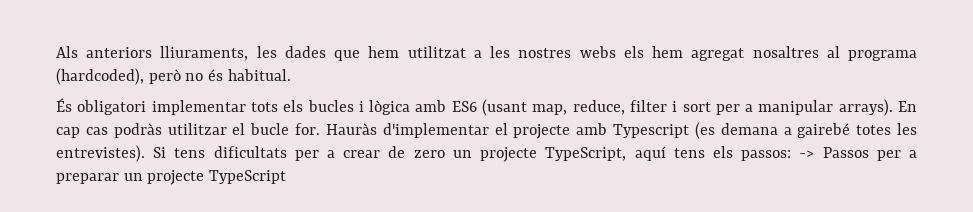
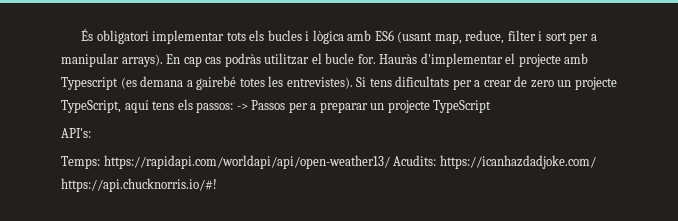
[56,46,918,61] [56,68,291,85] Als anteriors lliuraments, les dades que hem utilitzat a les nostres webs els hem agregat nosaltres al programa (hardcoded), però no és habitual. // -> (81, 35) none
(287, 177) none -> [61,128,91,138] [61,155,596,169] [61,178,217,192] // API's: // Temps: https://rapidapi.com/worldapi/api/open-weather13/ Acudits: https://icanhazdadjoke.com/ https://api.chucknorris.io/#!

